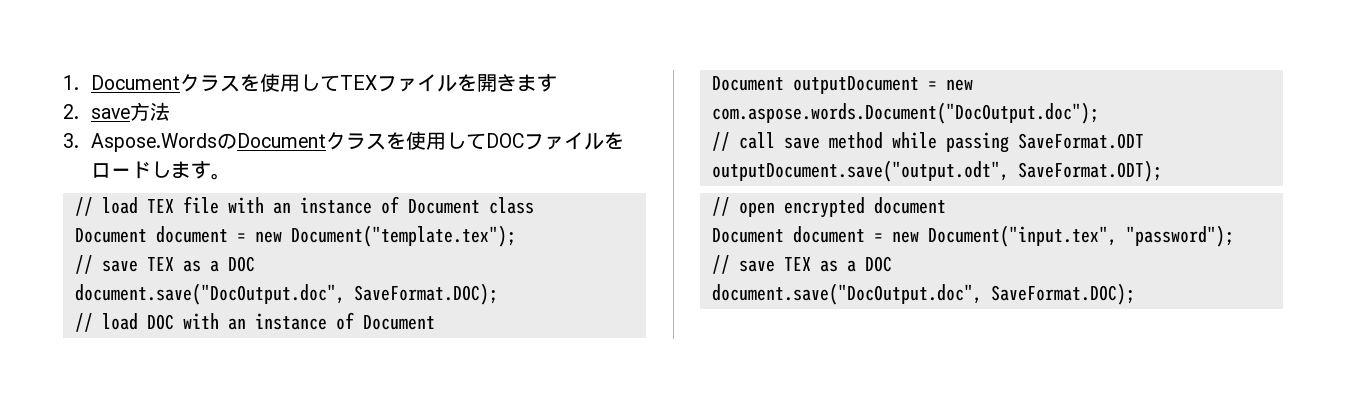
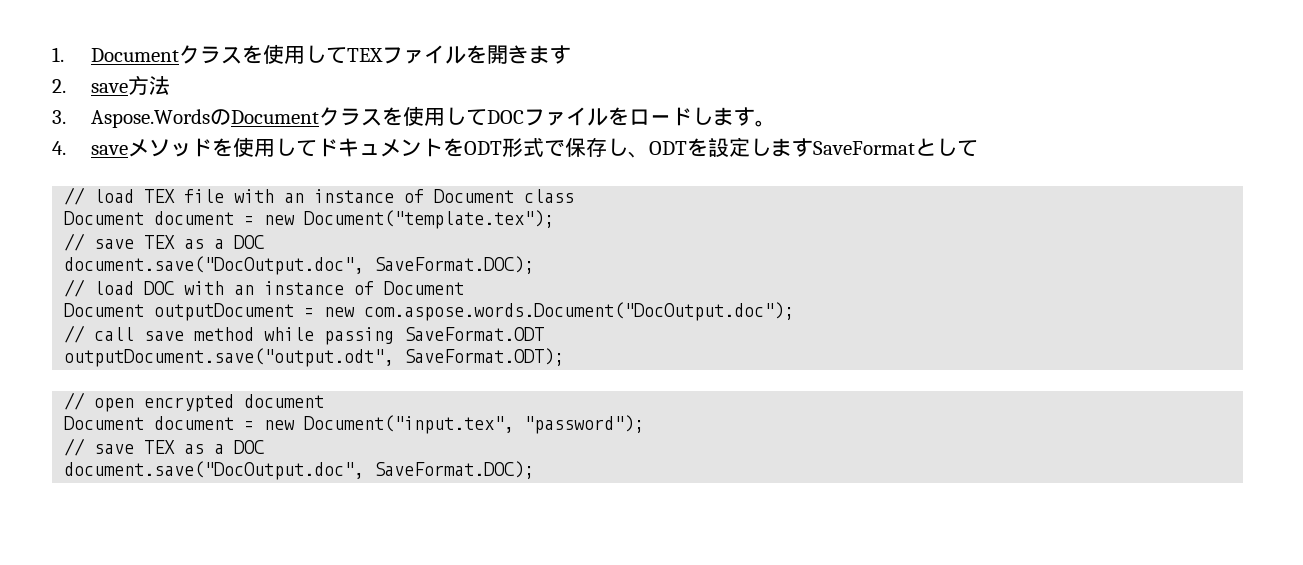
(231, 176) none -> [52,137,978,158] // 4. saveメソッドを使用してドキュメントをODT形式で保存し、ODTを設定しますSaveFormatとして

